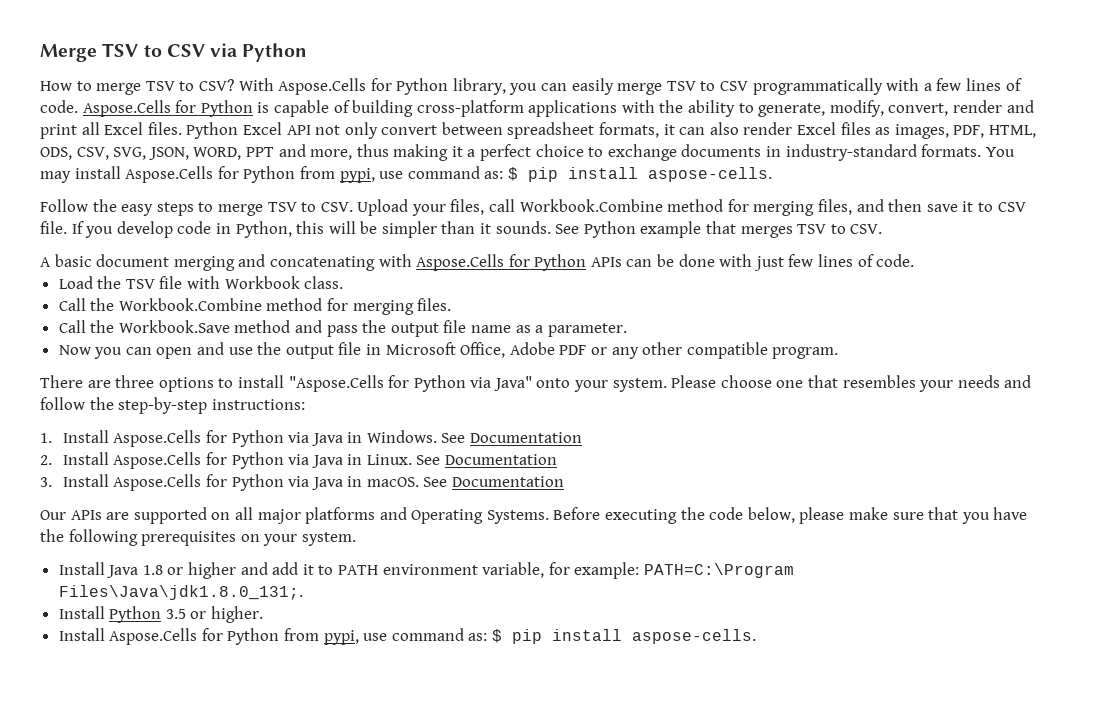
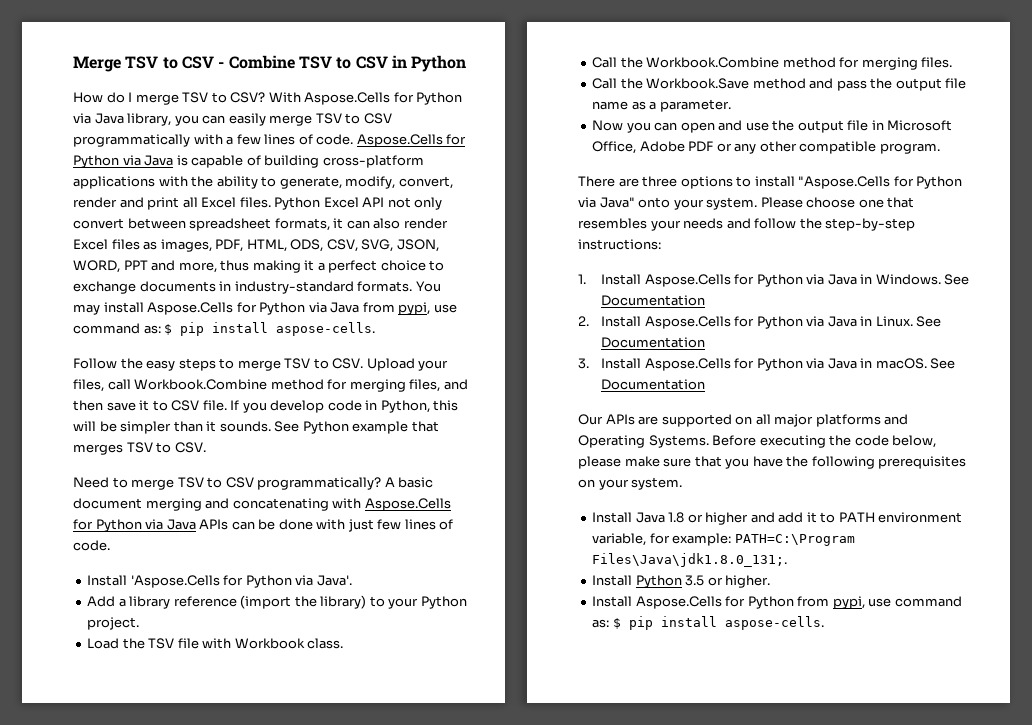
[210,43,238,57] via -> [218,55,407,69] - Combine TSV to CSV in
[76,81,92,91] to -> [106,92,133,103] do I
(449, 86) none -> [73,113,124,124] via Java
(253, 108) none -> [122,155,174,166] via Java
(296, 174) none -> [308,302,360,313] via Java
(883, 229) none -> [73,477,382,490] Need to merge TSV to CSV programmatically?
(587, 262) none -> [145,519,196,530] via Java
(915, 260) none -> [87,575,352,588] [87,595,467,609] [87,617,140,630] // Install 'Aspose.Cells for Python via Java'. // Add a library reference (import the library) to your Python project.

